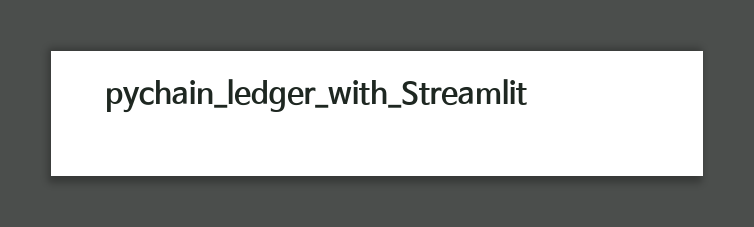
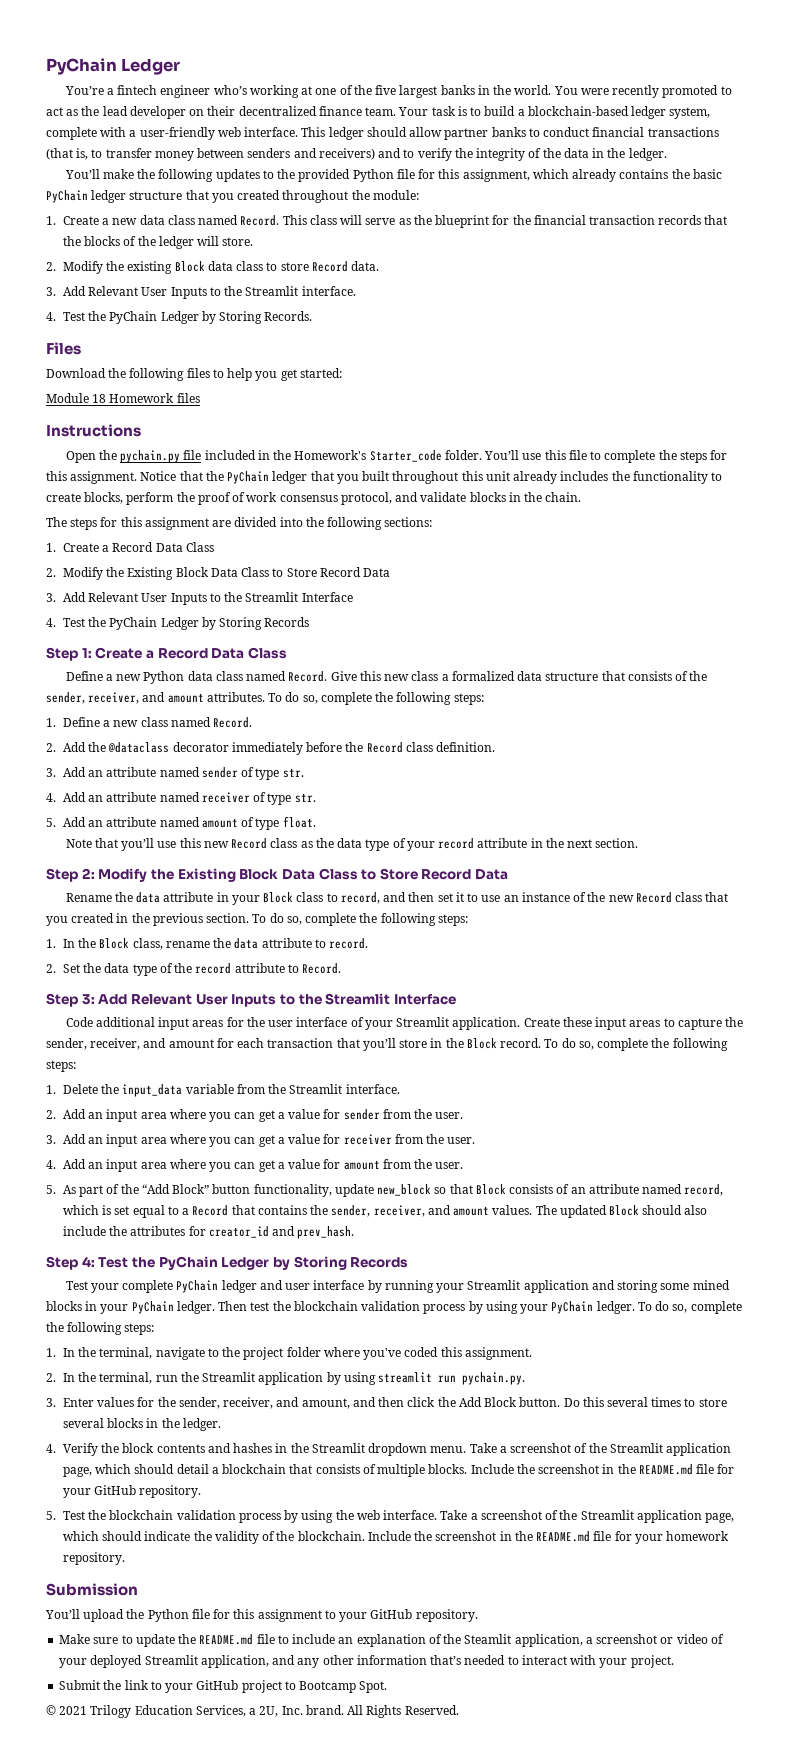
[105,79,527,113] pychain_ledger_with_Streamlit -> [46,58,181,75] [64,85,732,98] [46,106,711,119] [46,127,719,140] [46,148,667,161] [64,169,722,182] [46,190,419,203] [46,215,728,228] [62,236,254,249] [46,261,380,274] [46,286,356,299] [46,311,313,324] [46,342,81,355] [46,368,342,381] [46,393,200,403] [46,424,141,437] [65,450,728,463] [46,471,723,484] [46,492,582,505] [46,517,433,530] [46,542,214,552] [46,567,391,580] [46,592,353,605] [46,617,310,630] [46,647,287,661] [65,671,708,684] [46,692,484,705] [46,717,253,728] [46,742,496,755] [46,767,304,780] [46,792,316,805] [46,816,316,830] [65,838,639,851] [46,868,509,882] [65,892,729,905] [46,913,468,926] [46,938,369,950] [46,963,342,976] [46,993,456,1007] [65,1017,744,1030] [46,1038,728,1051] [46,1060,76,1072] [46,1084,400,1097] [46,1109,464,1122] [46,1134,476,1147] [46,1159,464,1172] [46,1184,724,1197] [62,1205,708,1218] [62,1226,355,1239] [46,1256,409,1270] [65,1280,730,1293] [46,1301,742,1314] [46,1322,155,1335] [46,1347,532,1360] [46,1372,526,1385] [46,1397,727,1409] [62,1418,221,1431] [46,1443,732,1456] [62,1464,735,1477] [62,1485,202,1498] [46,1510,735,1523] [62,1531,730,1544] [62,1552,125,1565] [46,1583,138,1596] [45,1609,478,1622] [59,1634,724,1647] [59,1655,674,1668] [59,1680,388,1693] [46,1705,459,1718] PyChain Ledger // You’re a fintech engineer who’s working at one of the five largest banks in the world. You were recently promoted to act as the lead developer on their decentralized finance team. Your task is to build a blockchain-based ledger system, complete with a user-friendly web interface. This ledger should allow partner banks to conduct financial transactions (that is, to transfer money between senders and receivers) and to verify the integrity of the data in the ledger. // You’ll make the following updates to the provided Python file for this assignment, which already contains the basic PyChain ledger structure that you created throughout the module: // 1. Create a new data class named Record. This class will serve as the blueprint for the financial transaction records that the blocks of the ledger will store. // 2. Modify the existing Block data class to store Record data. // 3. Add Relevant User Inputs to the Streamlit interface. // 4. Test the PyChain Ledger by Storing Records. // Files // Download the following files to help you get started: // Module 18 Homework files // Instructions // Open the pychain.py file included in the Homework's Starter_code folder. You’ll use this file to complete the steps for this assignment. Notice that the PyChain ledger that you built throughout this unit already includes the functionality to create blocks, perform the proof of work consensus protocol, and validate blocks in the chain. // The steps for this assignment are divided into the following sections: // 1. Create a Record Data Class // 2. Modify the Existing Block Data Class to Store Record Data // 3. Add Relevant User Inputs to the Streamlit Interface // 4. Test the PyChain Ledger by Storing Records // Step 1: Create a Record Data Class // Define a new Python data class named Record. Give this new class a formalized data structure that consists of the sender, receiver, and amount attributes. To do so, complete the following steps: // 1. Define a new class named Record. // 2. Add the @dataclass decorator immediately before the Record class definition. // 3. Add an attribute named sender of type str. // 4. Add an attribute named receiver of type str. // 5. Add an attribute named amount of type float. // Note that you’ll use this new Record class as the data type of your record attribute in the next section. // Step 2: Modify the Existing Block Data Class to Store Record Data // Rename the data attribute in your Block class to record, and then set it to use an instance of the new Record class that you created in the previous section. To do so, complete the following steps: // 1. In the Block class, rename the data attribute to record. // 2. Set the data type of the record attribute to Record. // Step 3: Add Relevant User Inputs to the Streamlit Interface // Code additional input areas for the user interface of your Streamlit application. Create these input areas to capture the sender, receiver, and amount for each transaction that you’ll store in the Block record. To do so, complete the following steps: // 1. Delete the input_data variable from the Streamlit interface. // 2. Add an input area where you can get a value for sender from the user. // 3. Add an input area where you can get a value for receiver from the user. // 4. Add an input area where you can get a value for amount from the user. // 5. As part of the “Add Block” button functionality, update new_block so that Block consists of an attribute named record, which is set equal to a Record that contains the sender, receiver, and amount values. The updated Block should also include the attributes for creator_id and prev_hash. // Step 4: Test the PyChain Ledger by Storing Records // Test your complete PyChain ledger and user interface by running your Streamlit application and storing some mined blocks in your PyChain ledger. Then test the blockchain validation process by using your PyChain ledger. To do so, complete the following steps: // 1. In the terminal, navigate to the project folder where you've coded this assignment. // 2. In the terminal, run the Streamlit application by using streamlit run pychain.py. // 3. Enter values for the sender, receiver, and amount, and then click the Add Block button. Do this several times to store several blocks in the ledger. // 4. Verify the block contents and hashes in the Streamlit dropdown menu. Take a screenshot of the Streamlit application page, which should detail a blockchain that consists of multiple blocks. Include the screenshot in the README.md file for your GitHub repository. // 5. Test the blockchain validation process by using the web interface. Take a screenshot of the Streamlit application page, which should indicate the validity of the blockchain. Include the screenshot in the README.md file for your homework repository. // Submission // You’ll upload the Python file for this assignment to your GitHub repository. // Make sure to update the README.md file to include an explanation of the Steamlit application, a screenshot or video of your deployed Streamlit application, and any other information that’s needed to interact with your project. // Submit the link to your GitHub project to Bootcamp Spot. // © 2021 Trilogy Education Services, a 2U, Inc. brand. All Rights Reserved.

